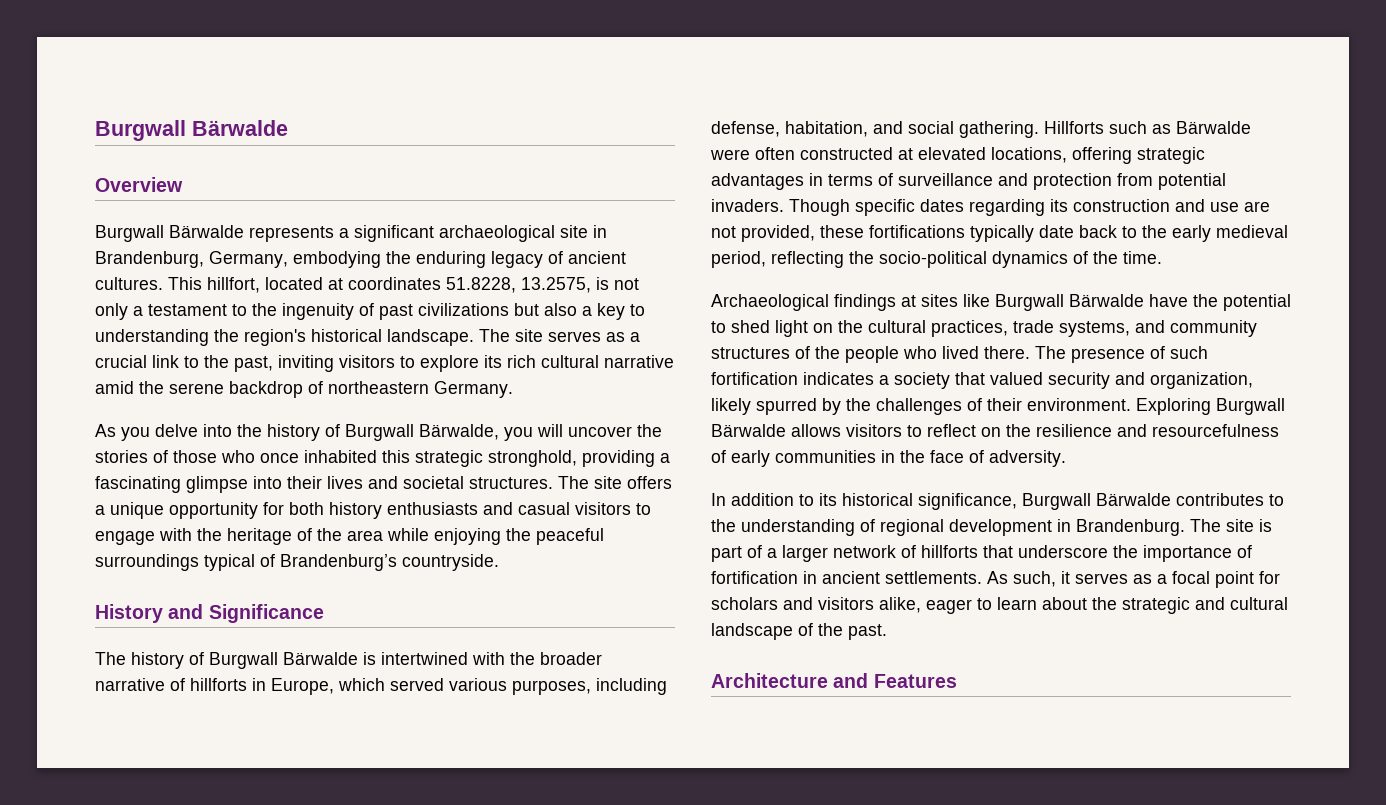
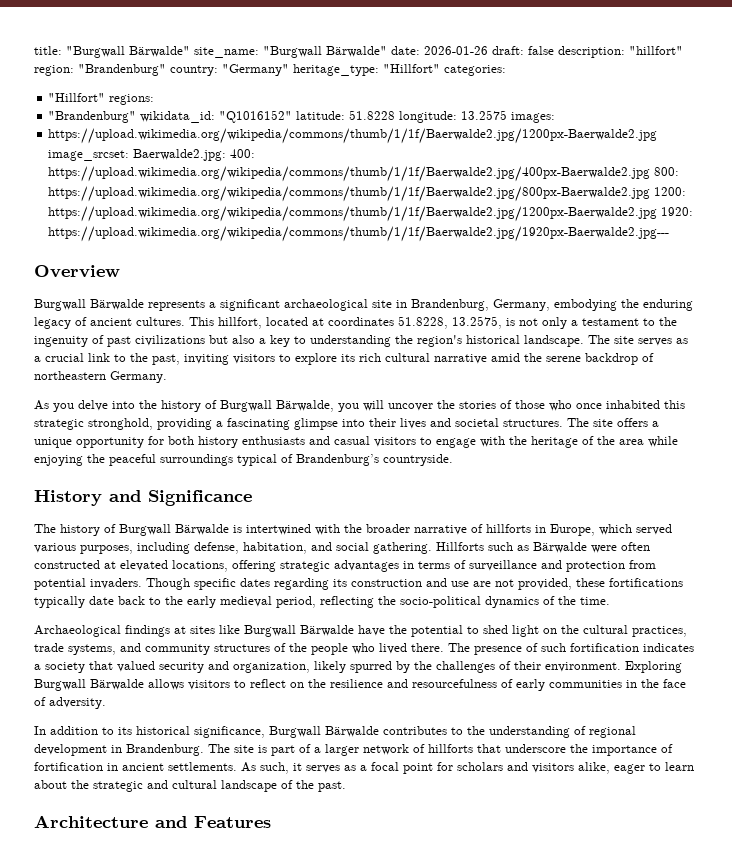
[95,120,288,141] Burgwall Bärwalde -> [34,46,683,58] [34,64,506,76] [48,93,155,105] [48,110,556,123] [48,128,658,144] [48,149,256,161] [48,166,680,182] [48,186,687,202] [48,206,694,222] [48,226,670,242] title: "Burgwall Bärwalde" site_name: "Burgwall Bärwalde" date: 2026-01-26 draft: false description: "hillfort" region: "Brandenburg" country: "Germany" heritage_type: "Hillfort" categories: // "Hillfort" regions: // "Brandenburg" wikidata_id: "Q1016152" latitude: 51.8228 longitude: 13.2575 images: // https://upload.wikimedia.org/wikipedia/commons/thumb/1/1f/Baerwalde2.jpg/1200px-Baerwalde2.jpg image_srcset: Baerwalde2.jpg: 400: https://upload.wikimedia.org/wikipedia/commons/thumb/1/1f/Baerwalde2.jpg/400px-Baerwalde2.jpg 800: https://upload.wikimedia.org/wikipedia/commons/thumb/1/1f/Baerwalde2.jpg/800px-Baerwalde2.jpg 1200: https://upload.wikimedia.org/wikipedia/commons/thumb/1/1f/Baerwalde2.jpg/1200px-Baerwalde2.jpg 1920: https://upload.wikimedia.org/wikipedia/commons/thumb/1/1f/Baerwalde2.jpg/1920px-Baerwalde2.jpg---

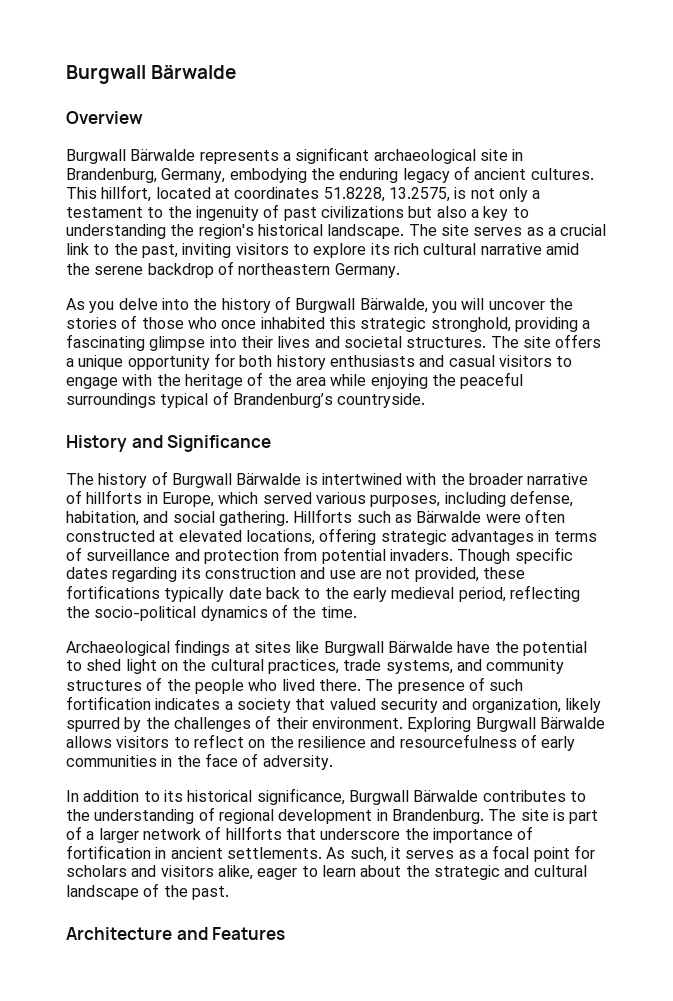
[34,46,683,58] [34,64,506,76] [48,93,155,105] [48,110,556,123] [48,128,658,144] [48,149,256,161] [48,166,680,182] [48,186,687,202] [48,206,694,222] [48,226,670,242] title: "Burgwall Bärwalde" site_name: "Burgwall Bärwalde" date: 2026-01-26 draft: false description: "hillfort" region: "Brandenburg" country: "Germany" heritage_type: "Hillfort" categories: // "Hillfort" regions: // "Brandenburg" wikidata_id: "Q1016152" latitude: 51.8228 longitude: 13.2575 images: // https://upload.wikimedia.org/wikipedia/commons/thumb/1/1f/Baerwalde2.jpg/1200px-Baerwalde2.jpg image_srcset: Baerwalde2.jpg: 400: https://upload.wikimedia.org/wikipedia/commons/thumb/1/1f/Baerwalde2.jpg/400px-Baerwalde2.jpg 800: https://upload.wikimedia.org/wikipedia/commons/thumb/1/1f/Baerwalde2.jpg/800px-Baerwalde2.jpg 1200: https://upload.wikimedia.org/wikipedia/commons/thumb/1/1f/Baerwalde2.jpg/1200px-Baerwalde2.jpg 1920: https://upload.wikimedia.org/wikipedia/commons/thumb/1/1f/Baerwalde2.jpg/1920px-Baerwalde2.jpg--- -> [66,65,237,84] Burgwall Bärwalde

